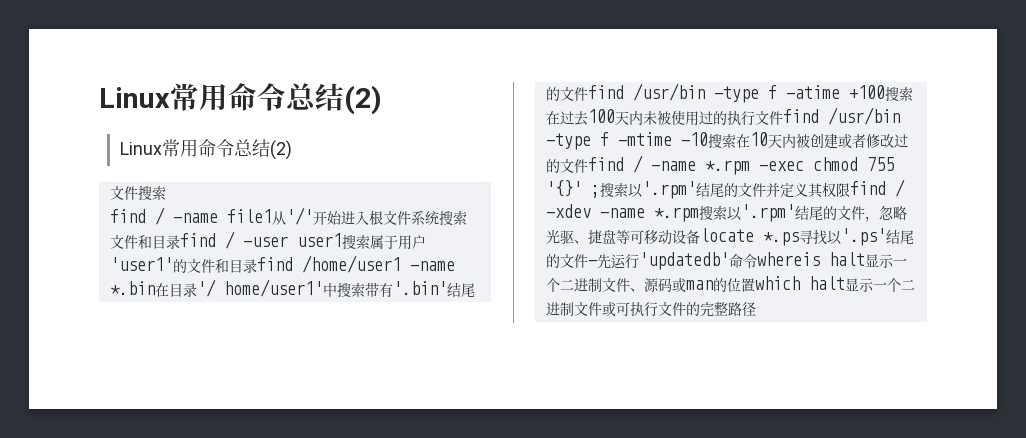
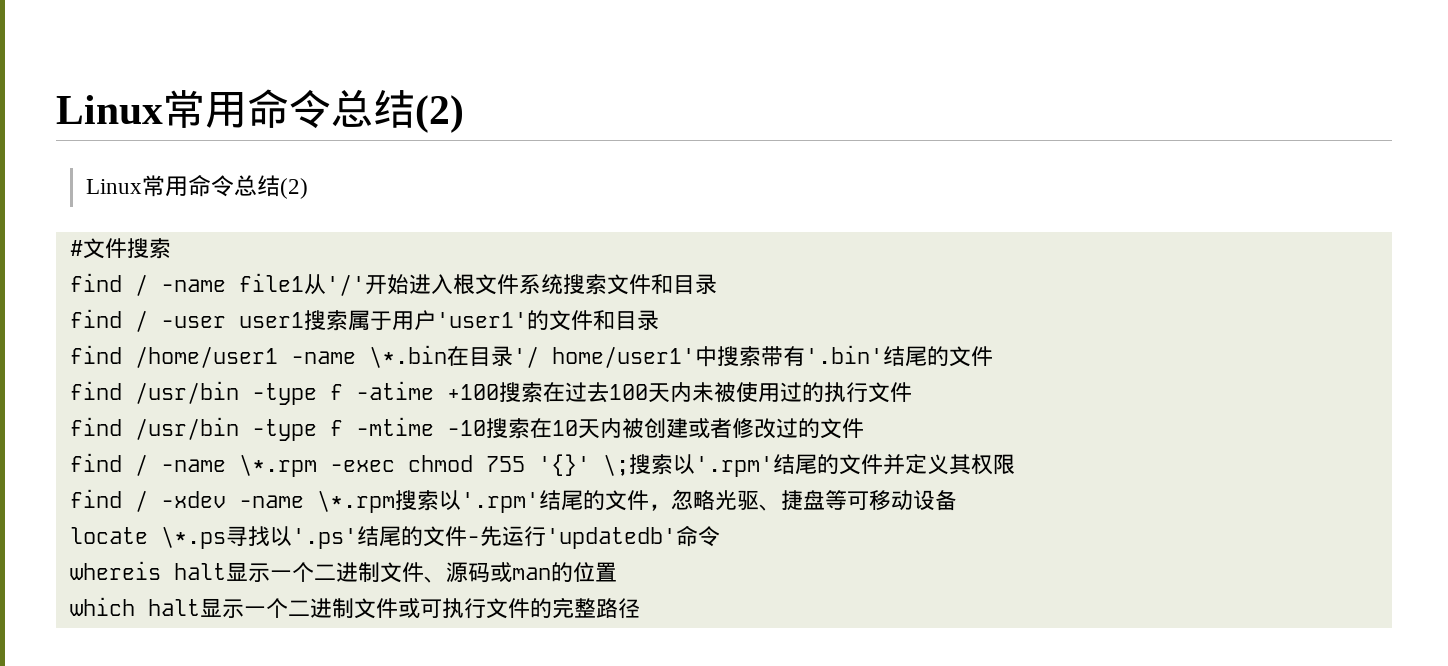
(292, 150) none -> [69,240,83,256] #
(180, 242) none -> (717, 284) //
(257, 266) none -> (659, 320) //
[109,281,155,295] *.bin -> [368,345,447,368] \*.bin
(588, 94) none -> (993, 356) //
(783, 118) none -> (912, 392) //
[587,155,750,175] find / -name *.rpm -> [69,453,317,477] // find / -name \*.rpm
[590,185,600,198] ; -> [602,454,629,476] \;
(850, 190) none -> (1015, 464) //
[653,207,699,222] *.rpm -> [316,490,395,513] \*.rpm
[699,228,799,246] locate *.ps -> [69,526,226,549] // locate \*.ps
(757, 261) none -> (720, 536) //
(755, 285) none -> (617, 572) //

